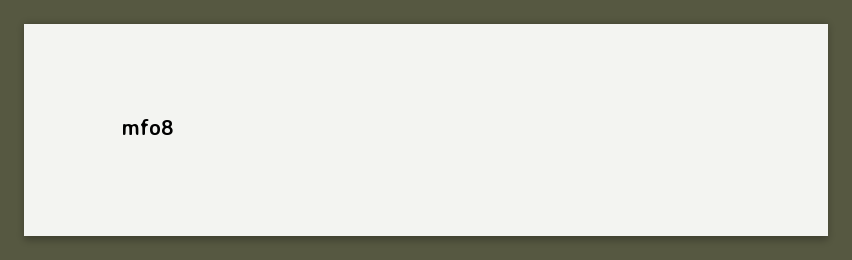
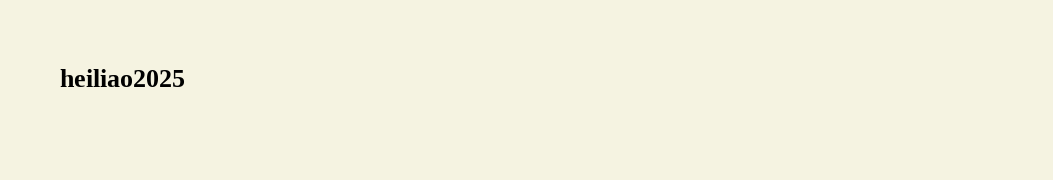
[122,119,174,135] mfo8 -> [60,69,185,87] heiliao2025

